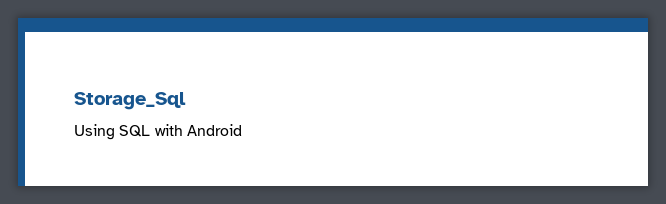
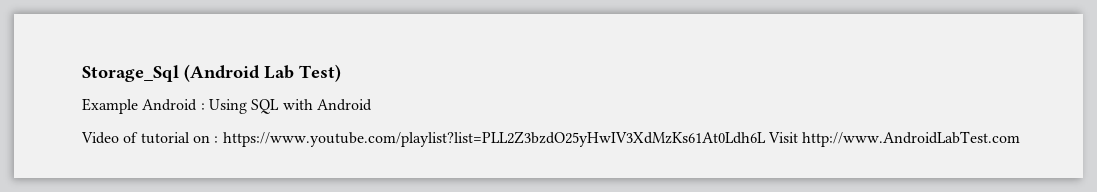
[74,124,242,140] // Using SQL with Android -> [184,64,341,82] [82,98,372,114] [81,131,1021,147] (Android Lab Test) // Example Android : Using SQL with Android // Video of tutorial on : https://www.youtube.com/playlist?list=PLL2Z3bzdO25yHwIV3XdMzKs61At0Ldh6L Visit http://www.AndroidLabTest.com

